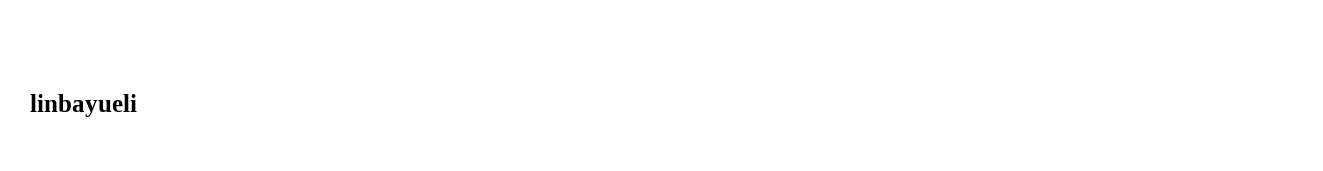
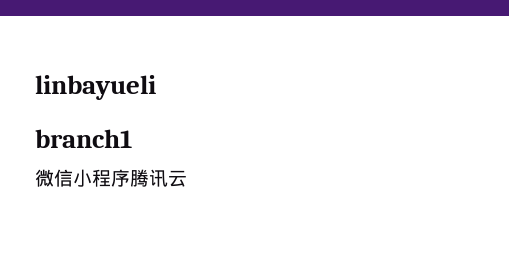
(137, 105) none -> [35,129,132,148] [35,169,187,187] // branch1 // 微信小程序腾讯云

